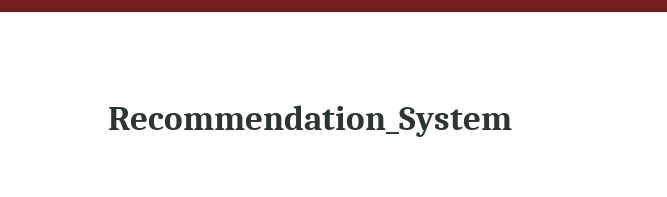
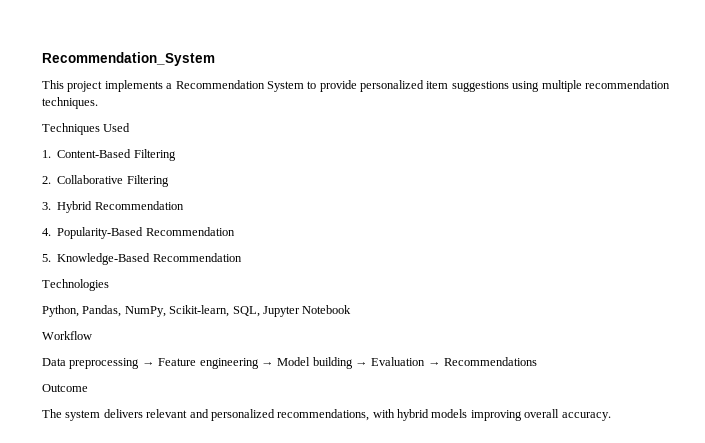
(512, 121) none -> [42,80,670,92] [42,97,98,109] [42,123,131,135] [42,149,176,161] [42,175,169,187] [42,201,184,213] [42,227,235,239] [42,253,242,265] [42,279,109,291] [42,305,352,317] [42,331,92,340] [42,357,538,369] [42,384,88,392] [42,409,611,421] // This project implements a Recommendation System to provide personalized item suggestions using multiple recommendation techniques. // Techniques Used // 1. Content-Based Filtering // 2. Collaborative Filtering // 3. Hybrid Recommendation // 4. Popularity-Based Recommendation // 5. Knowledge-Based Recommendation // Technologies // Python, Pandas, NumPy, Scikit-learn, SQL, Jupyter Notebook // Workflow // Data preprocessing → Feature engineering → Model building → Evaluation → Recommendations // Outcome // The system delivers relevant and personalized recommendations, with hybrid models improving overall accuracy.

